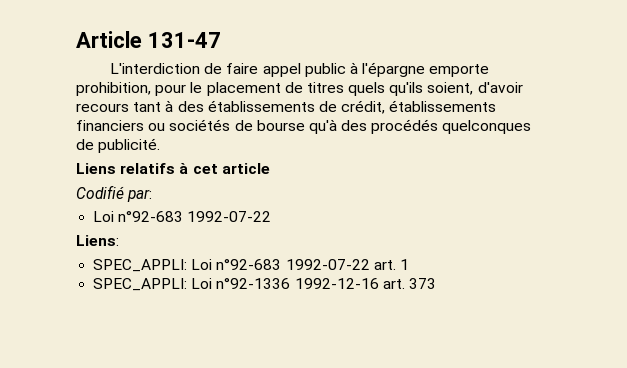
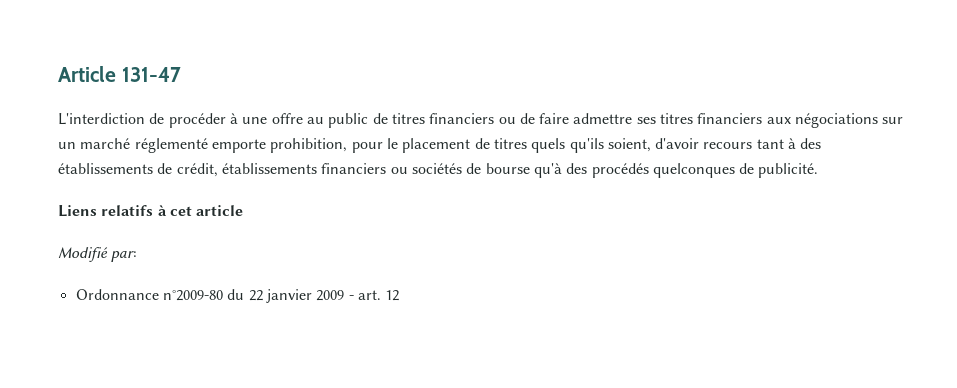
[226,62,426,77] faire appel public à l'épargne -> [168,113,904,128] [58,138,208,153] procéder à une offre au public de titres financiers ou de faire admettre ses titres financiers aux négociations sur un marché réglementé
[76,185,124,199] Codifié -> [58,247,108,262] Modifié
[93,211,272,222] [76,235,119,246] [93,259,409,272] [93,278,436,291] Loi n°92-683 1992-07-22 // Liens: // SPEC_APPLI: Loi n°92-683 1992-07-22 art. 1 // SPEC_APPLI: Loi n°92-1336 1992-12-16 art. 373 -> [75,289,400,303] Ordonnance n°2009-80 du 22 janvier 2009 - art. 12

